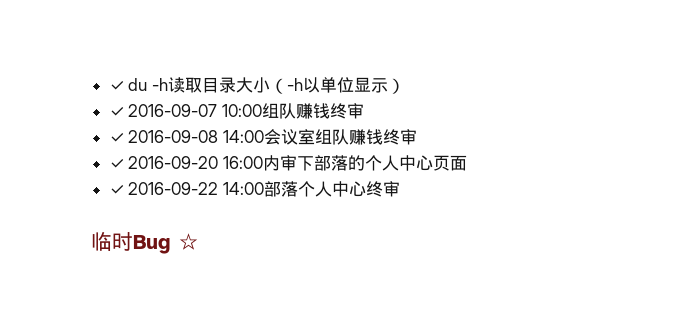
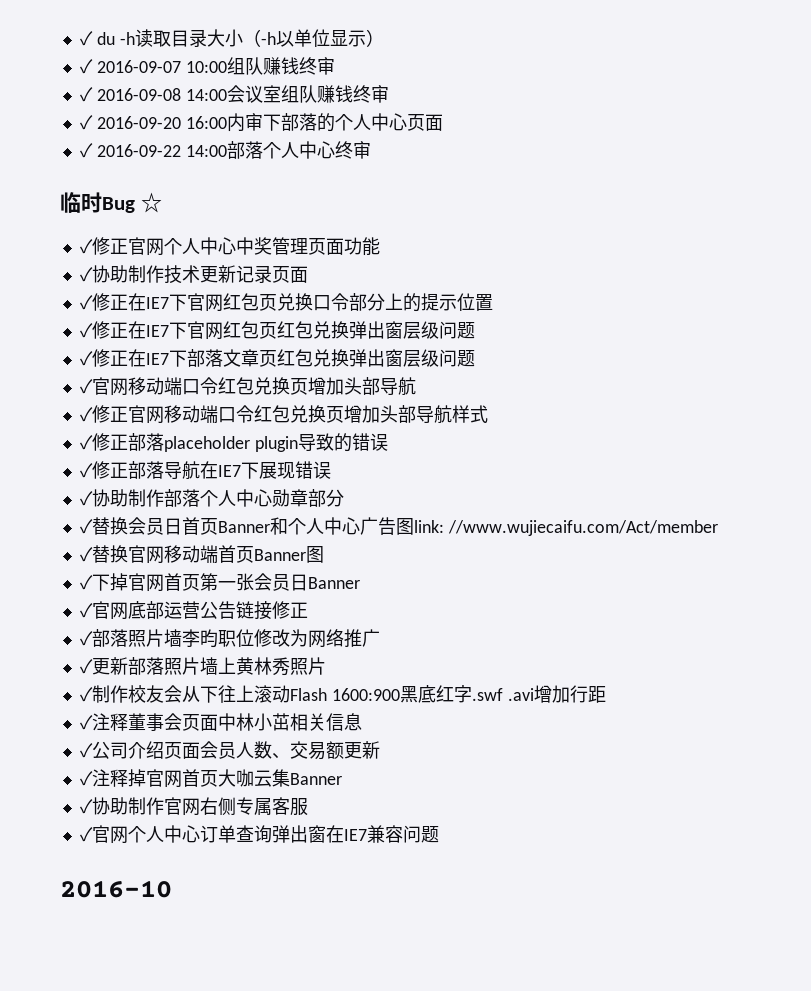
(199, 241) none -> [79,237,380,256] [79,265,308,284] [79,293,493,312] [79,321,475,340] [79,349,475,367] [79,377,416,396] [79,405,488,424] [79,433,388,452] [79,461,331,479] [79,489,344,507] [79,517,718,536] [79,545,324,564] [79,573,360,592] [79,601,308,620] [79,629,380,648] [79,657,326,676] [79,685,606,703] [79,713,362,731] [79,741,380,760] [79,769,342,788] [79,797,308,816] [79,825,439,844] [60,880,172,898] // ✓修正官网个人中心中奖管理页面功能 // ✓协助制作技术更新记录页面 // ✓修正在IE7下官网红包页兑换口令部分上的提示位置 // ✓修正在IE7下官网红包页红包兑换弹出窗层级问题 // ✓修正在IE7下部落文章页红包兑换弹出窗层级问题 // ✓官网移动端口令红包兑换页增加头部导航 // ✓修正官网移动端口令红包兑换页增加头部导航样式 // ✓修正部落placeholder plugin导致的错误 // ✓修正部落导航在IE7下展现错误 // ✓协助制作部落个人中心勋章部分 // ✓替换会员日首页Banner和个人中心广告图link: //www.wujiecaifu.com/Act/member // ✓替换官网移动端首页Banner图 // ✓下掉官网首页第一张会员日Banner // ✓官网底部运营公告链接修正 // ✓部落照片墙李昀职位修改为网络推广 // ✓更新部落照片墙上黄林秀照片 // ✓制作校友会从下往上滚动Flash 1600:900黑底红字.swf .avi增加行距 // ✓注释董事会页面中林小茁相关信息 // ✓公司介绍页面会员人数、交易额更新 // ✓注释掉官网首页大咖云集Banner // ✓协助制作官网右侧专属客服 // ✓官网个人中心订单查询弹出窗在IE7兼容问题 // 2016-10

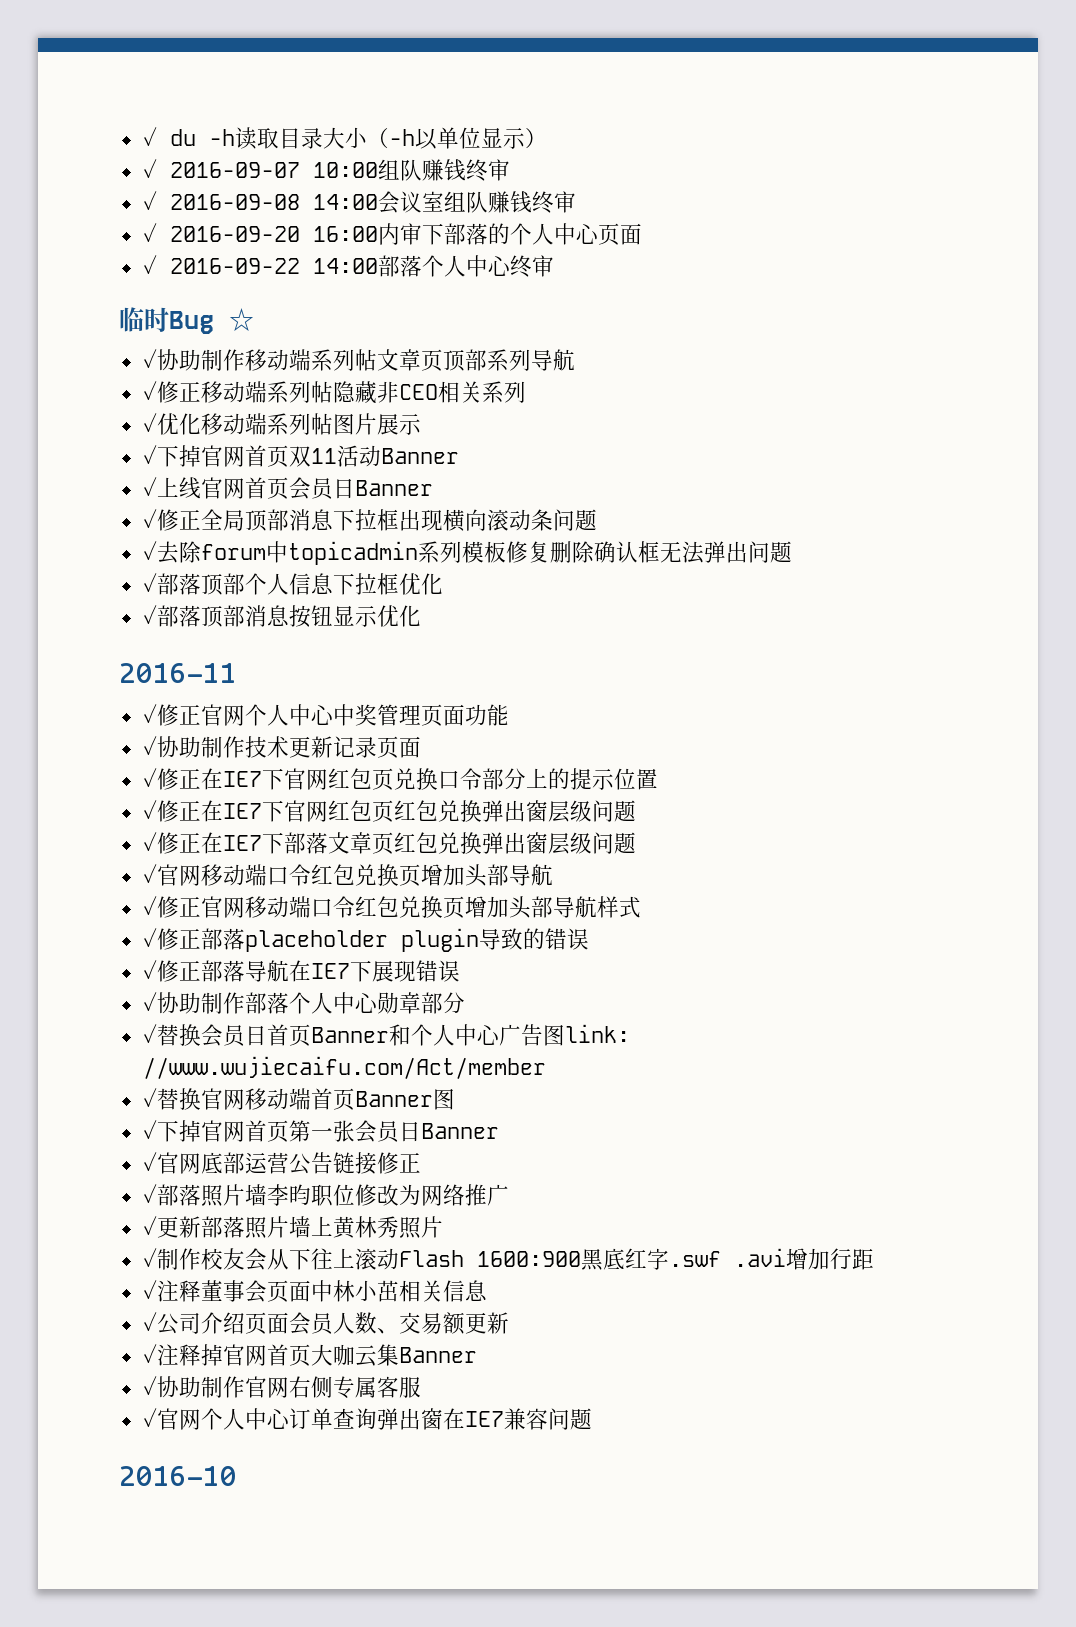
(162, 202) none -> [142,349,575,372] [142,381,526,404] [142,413,421,435] [142,445,459,467] [142,477,433,500] [142,509,597,532] [142,541,792,565] [142,573,443,596] [142,605,421,628] [119,663,237,683] // ✓协助制作移动端系列帖文章页顶部系列导航 // ✓修正移动端系列帖隐藏非CEO相关系列 // ✓优化移动端系列帖图片展示 // ✓下掉官网首页双11活动Banner // ✓上线官网首页会员日Banner // ✓修正全局顶部消息下拉框出现横向滚动条问题 // ✓去除forum中topicadmin系列模板修复删除确认框无法弹出问题 // ✓部落顶部个人信息下拉框优化 // ✓部落顶部消息按钮显示优化 // 2016-11

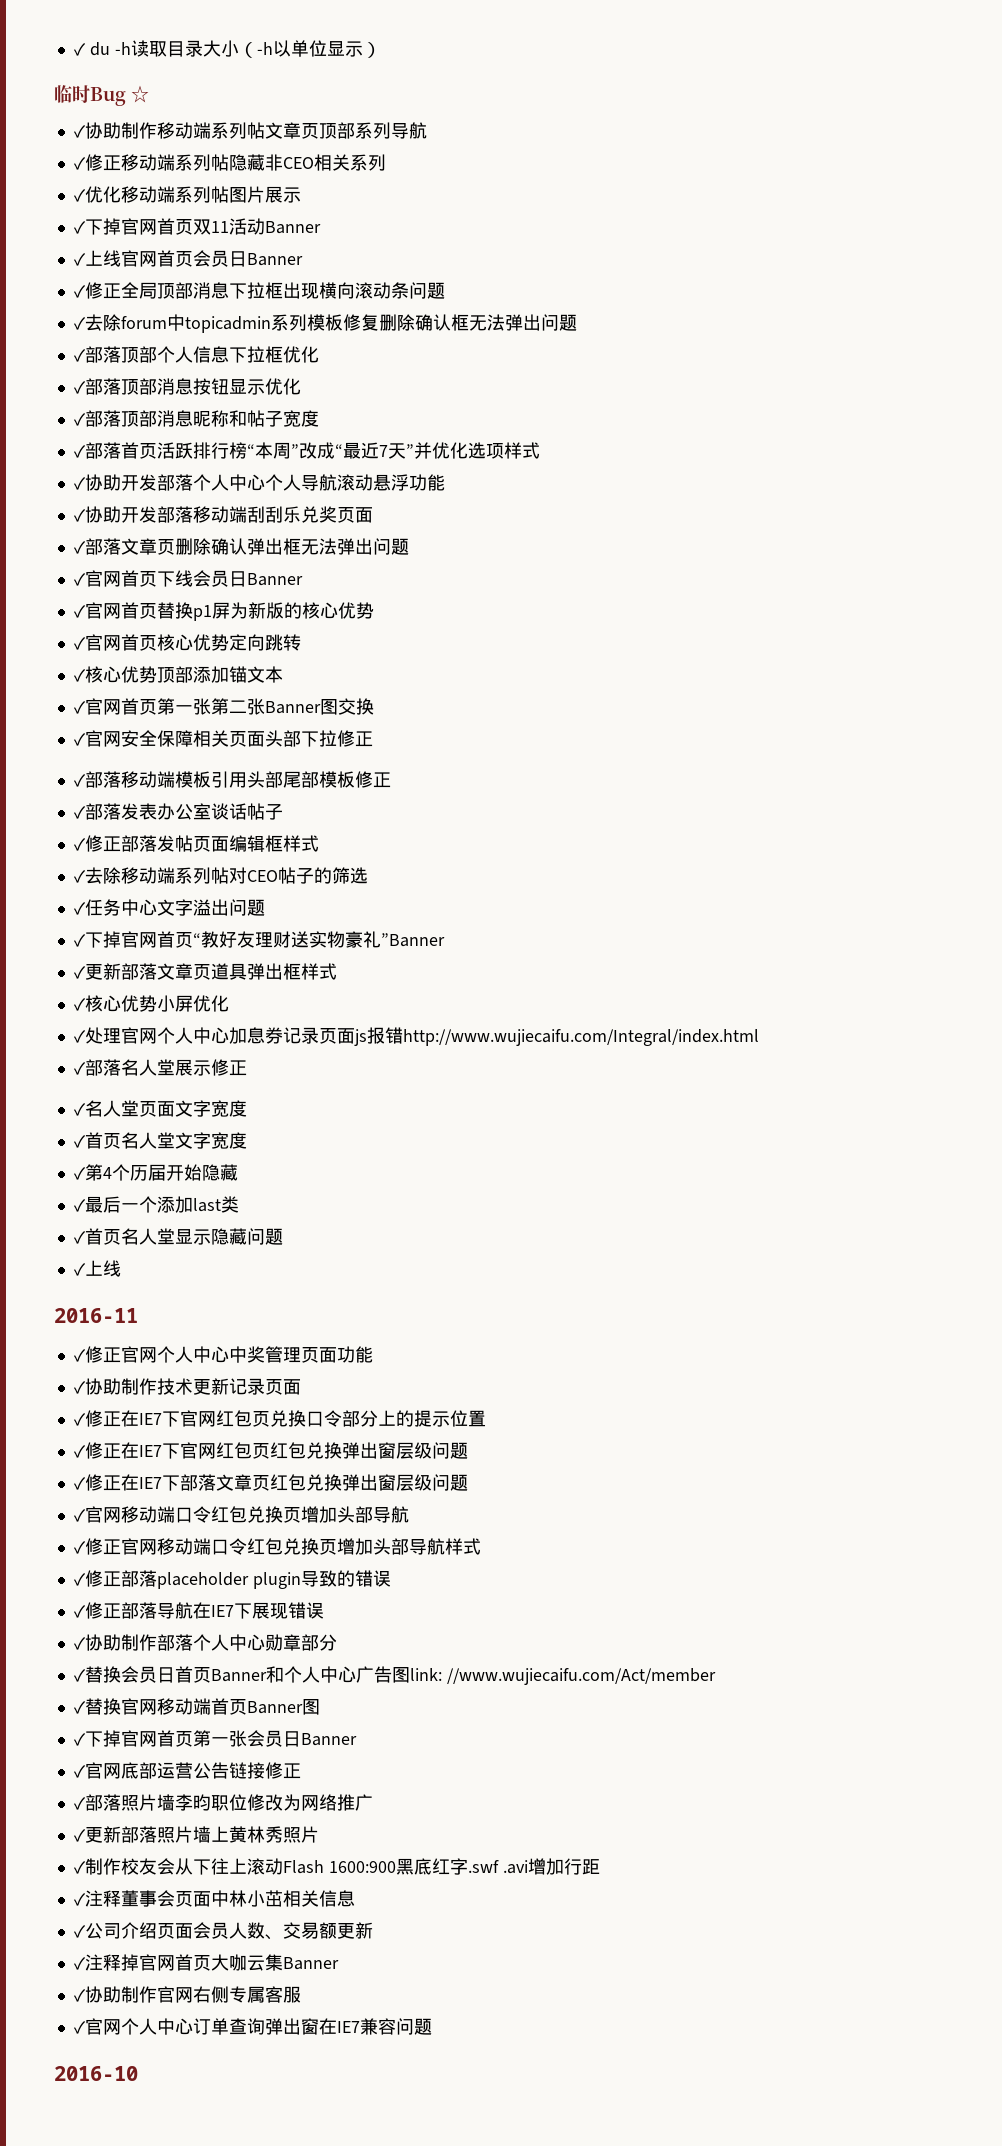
[142,159,510,182] [142,191,576,214] [142,223,642,245] [142,255,554,278] // ✓ 2016-09-07 10:00组队赚钱终审 // ✓ 2016-09-08 14:00会议室组队赚钱终审 // ✓ 2016-09-20 16:00内审下部落的个人中心页面 // ✓ 2016-09-22 14:00部落个人中心终审 -> (381, 50) none
(421, 616) none -> [73,410,319,427] [73,442,540,459] [73,474,445,491] [73,506,373,523] [73,538,409,555] [73,570,303,587] [73,602,374,621] [73,634,301,651] [73,666,283,683] [73,698,374,715] [73,730,373,747] [73,771,391,788] [73,803,283,820] [73,835,319,852] [73,867,368,884] [73,899,265,916] [73,931,445,948] [73,963,337,980] [73,995,229,1012] [73,1027,759,1046] [73,1059,247,1076] [73,1100,247,1117] [73,1132,247,1149] [73,1164,238,1181] [73,1196,239,1213] [73,1228,283,1245] [73,1260,121,1277] // ✓部落顶部消息昵称和帖子宽度 // ✓部落首页活跃排行榜“本周”改成“最近7天”并优化选项样式 // ✓协助开发部落个人中心个人导航滚动悬浮功能 // ✓协助开发部落移动端刮刮乐兑奖页面 // ✓部落文章页删除确认弹出框无法弹出问题 // ✓官网首页下线会员日Banner // ✓官网首页替换p1屏为新版的核心优势 // ✓官网首页核心优势定向跳转 // ✓核心优势顶部添加锚文本 // ✓官网首页第一张第二张Banner图交换 // ✓官网安全保障相关页面头部下拉修正 // ✓部落移动端模板引用头部尾部模板修正 // ✓部落发表办公室谈话帖子 // ✓修正部落发帖页面编辑框样式 // ✓去除移动端系列帖对CEO帖子的筛选 // ✓任务中心文字溢出问题 // ✓下掉官网首页“教好友理财送实物豪礼”Banner // ✓更新部落文章页道具弹出框样式 // ✓核心优势小屏优化 // ✓处理官网个人中心加息券记录页面js报错http://www.wujiecaifu.com/Integral/index.html // ✓部落名人堂展示修正 // ✓名人堂页面文字宽度 // ✓首页名人堂文字宽度 // ✓第4个历届开始隐藏 // ✓最后一个添加last类 // ✓首页名人堂显示隐藏问题 // ✓上线

